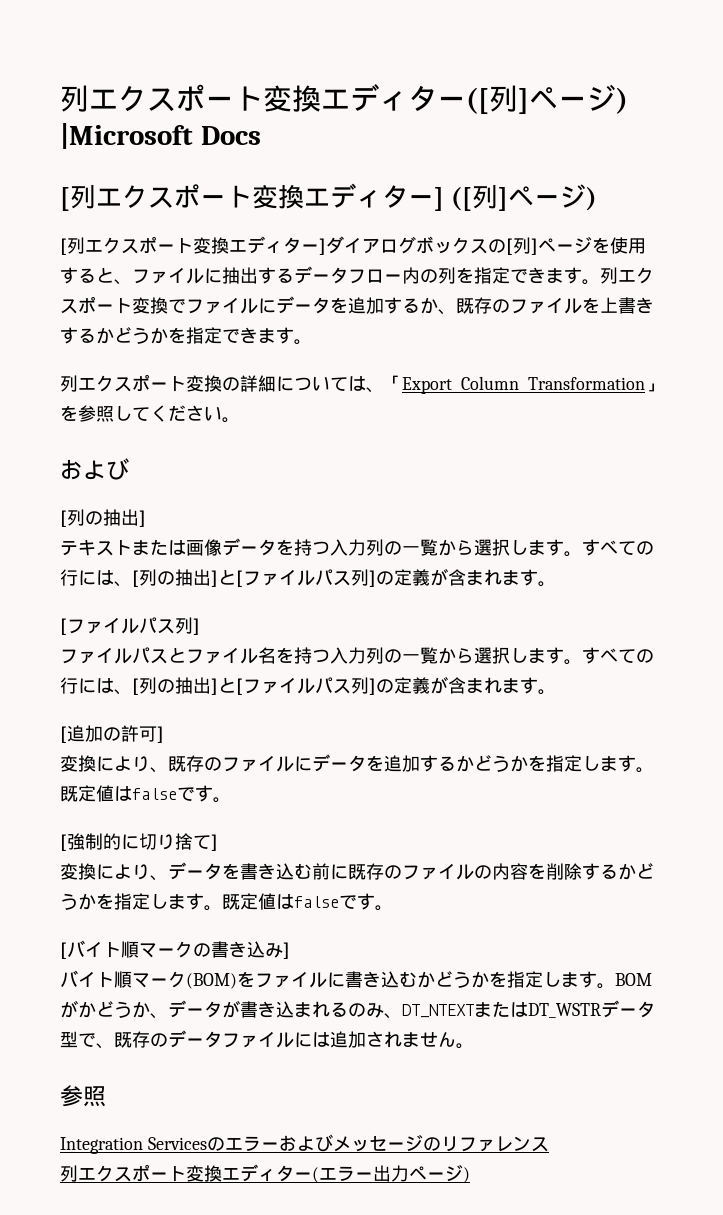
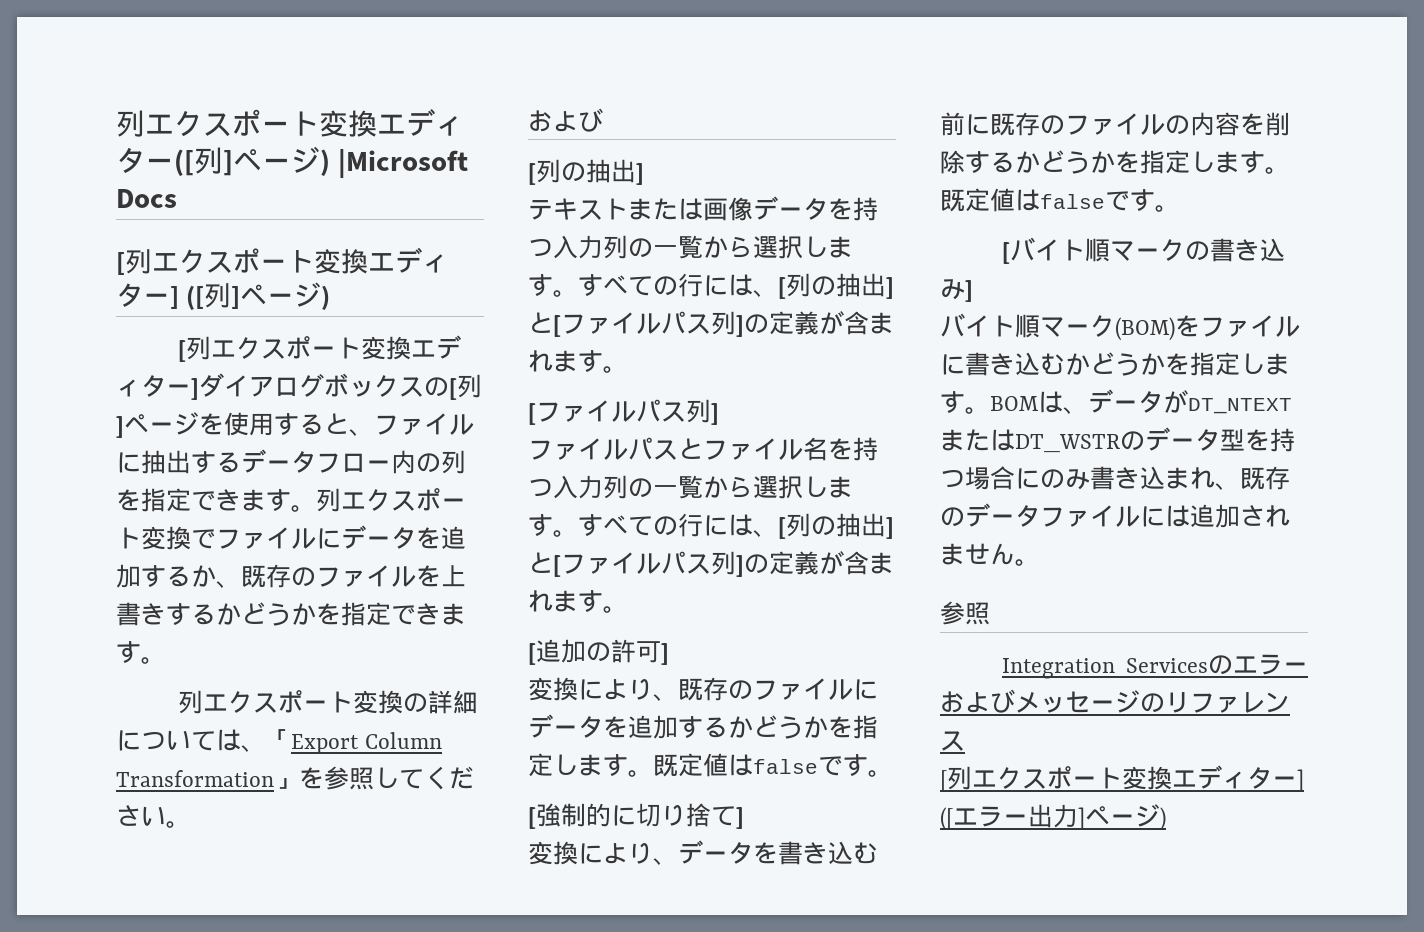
[60,1000,655,1019] [60,1031,96,1048] がかどうか、データが書き込まれるのみ、DT_NTEXTまたはDT_WSTRデータ型で -> [1038,389,1292,414] [940,427,1295,453] [940,466,1215,490] は、データがDT_NTEXTまたはDT_WSTRのデータ型を持つ場合にのみ書き込まれ
[60,1164,319,1183] 列エクスポート変換エディター( -> [940,765,1304,792] [940,807,953,831] [列エクスポート変換エディター] ([
(409, 1173) none -> [1078,807,1085,830] ]

